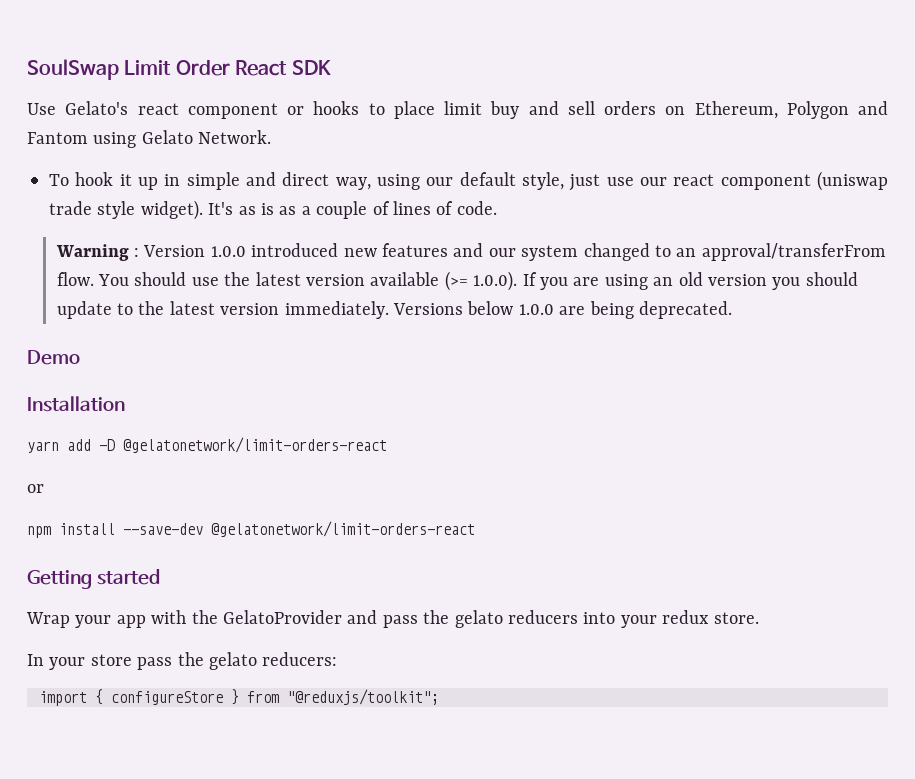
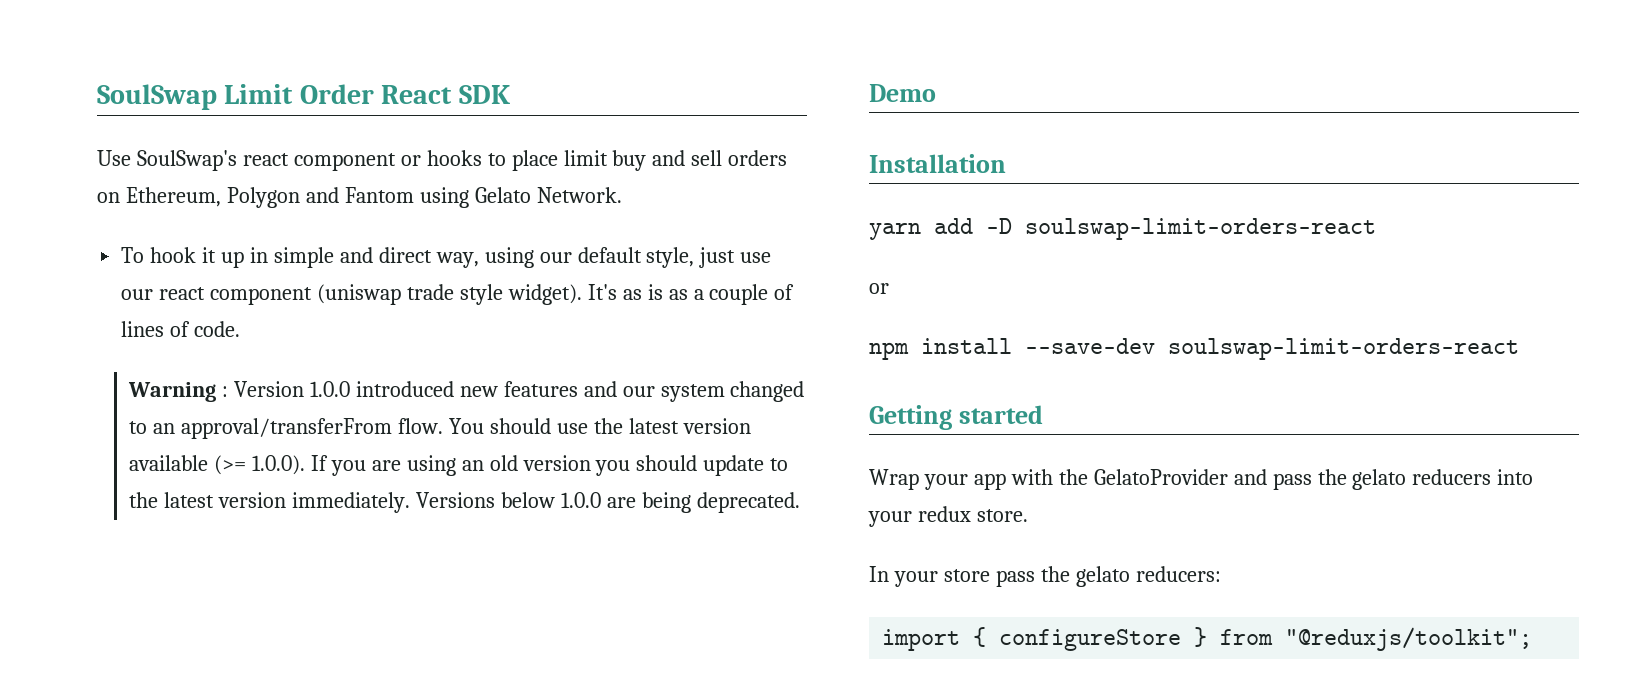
[65,101,129,115] Gelato's -> [136,150,237,171] SoulSwap's
[123,437,387,453] @gelatonetwork/limit-orders-react -> [1025,218,1376,240] soulswap-limit-orders-react
[211,521,475,537] @gelatonetwork/limit-orders-react -> [1168,338,1519,360] soulswap-limit-orders-react

